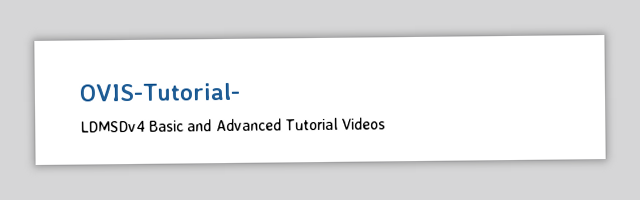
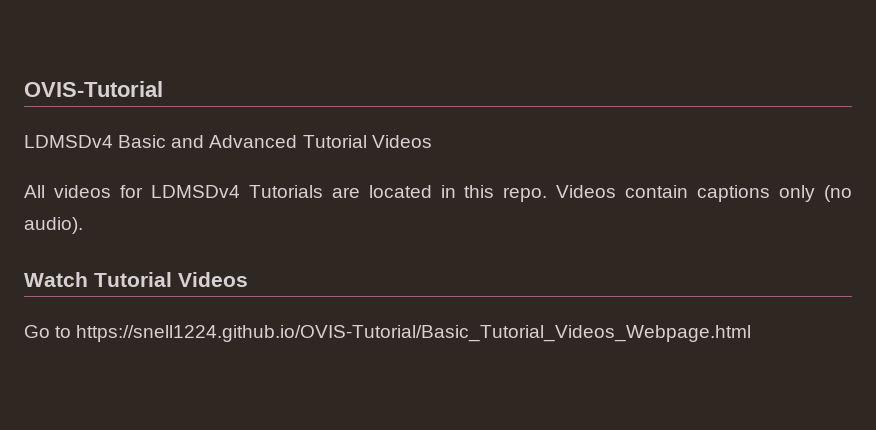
[79,82,240,102] OVIS-Tutorial- -> [24,81,163,97] OVIS-Tutorial
(386, 123) none -> [24,185,853,202] [24,217,83,234] [24,272,248,287] [24,325,752,342] // All videos for LDMSDv4 Tutorials are located in this repo. Videos contain captions only (no audio). // Watch Tutorial Videos // Go to https://snell1224.github.io/OVIS-Tutorial/Basic_Tutorial_Videos_Webpage.html

